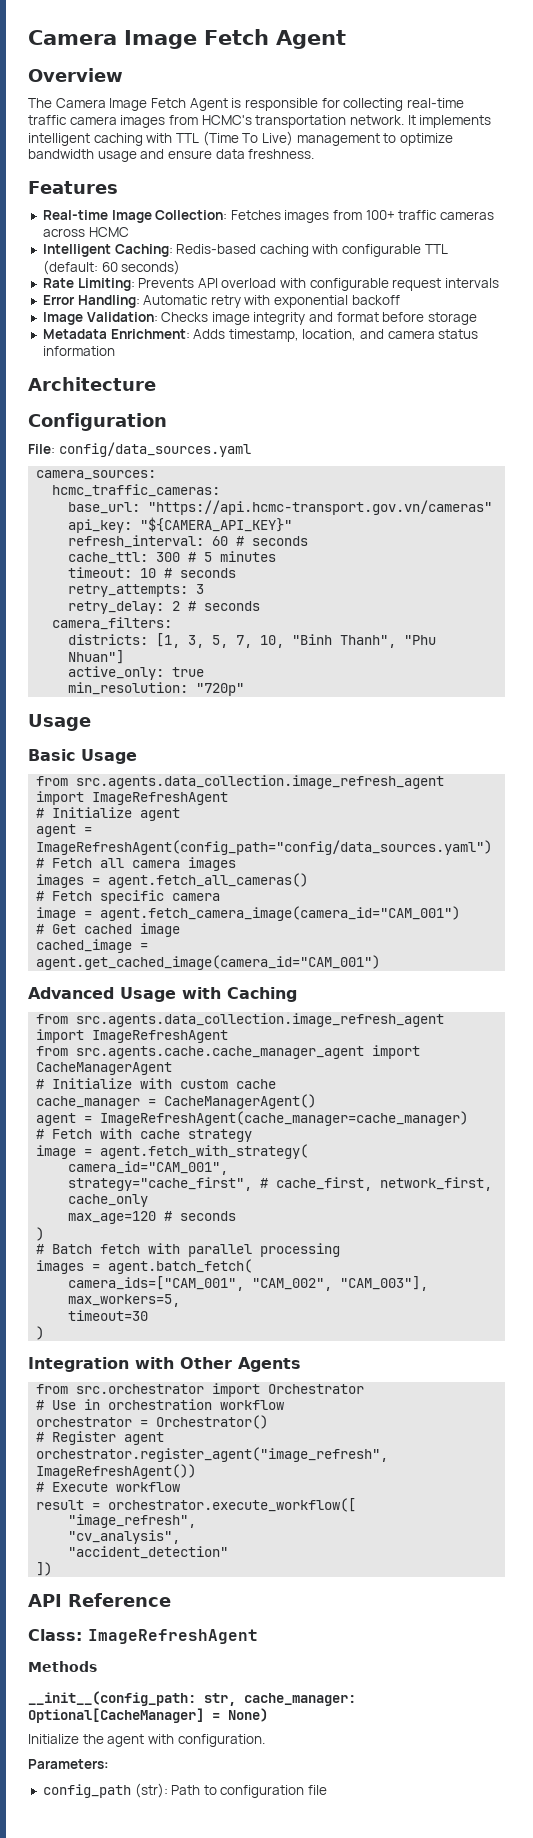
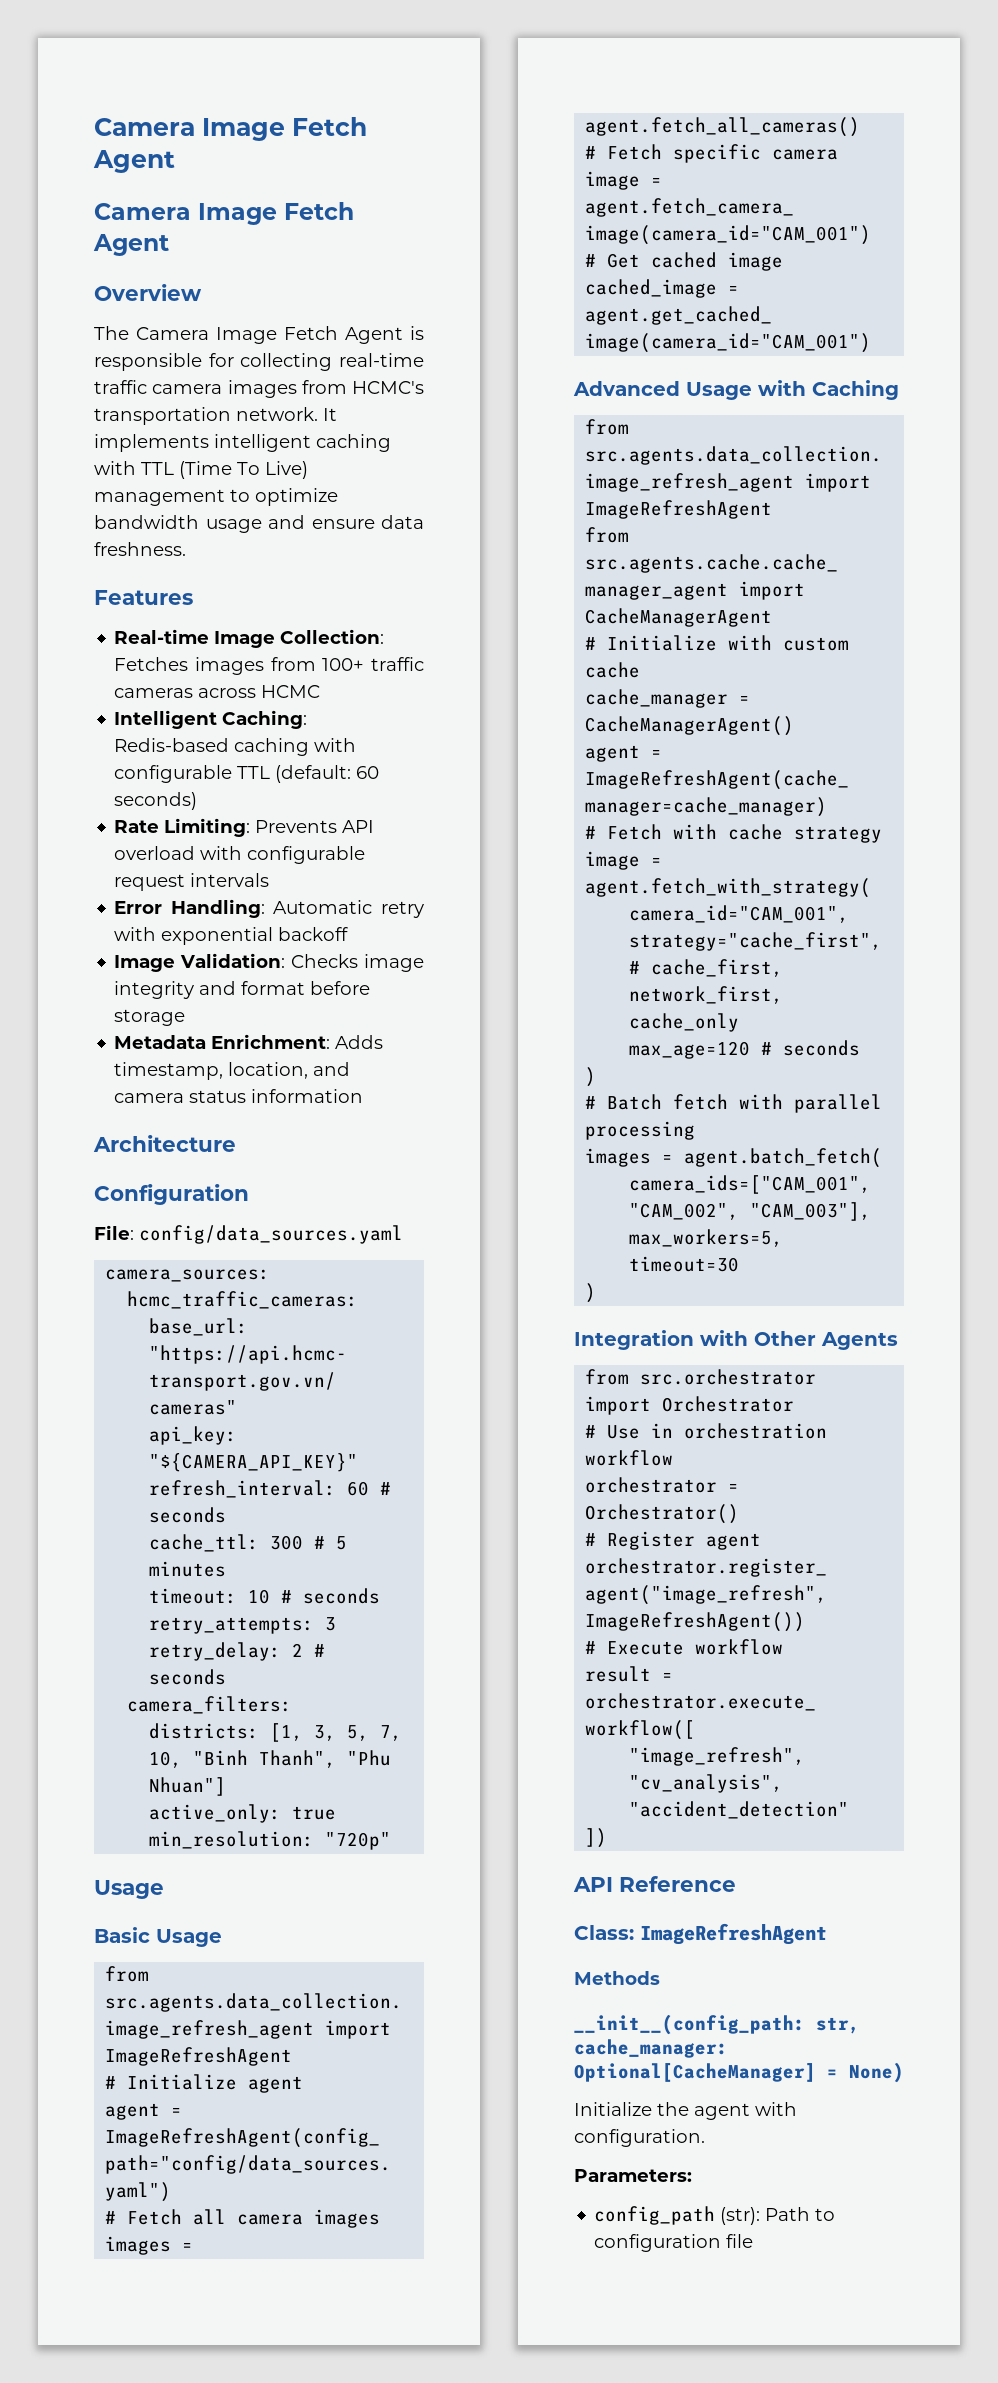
[28,29,346,49] Camera Image Fetch Agent -> [94,117,367,141] [93,150,175,173] [94,202,354,225] [93,234,169,256] Camera Image Fetch Agent // Camera Image Fetch Agent

